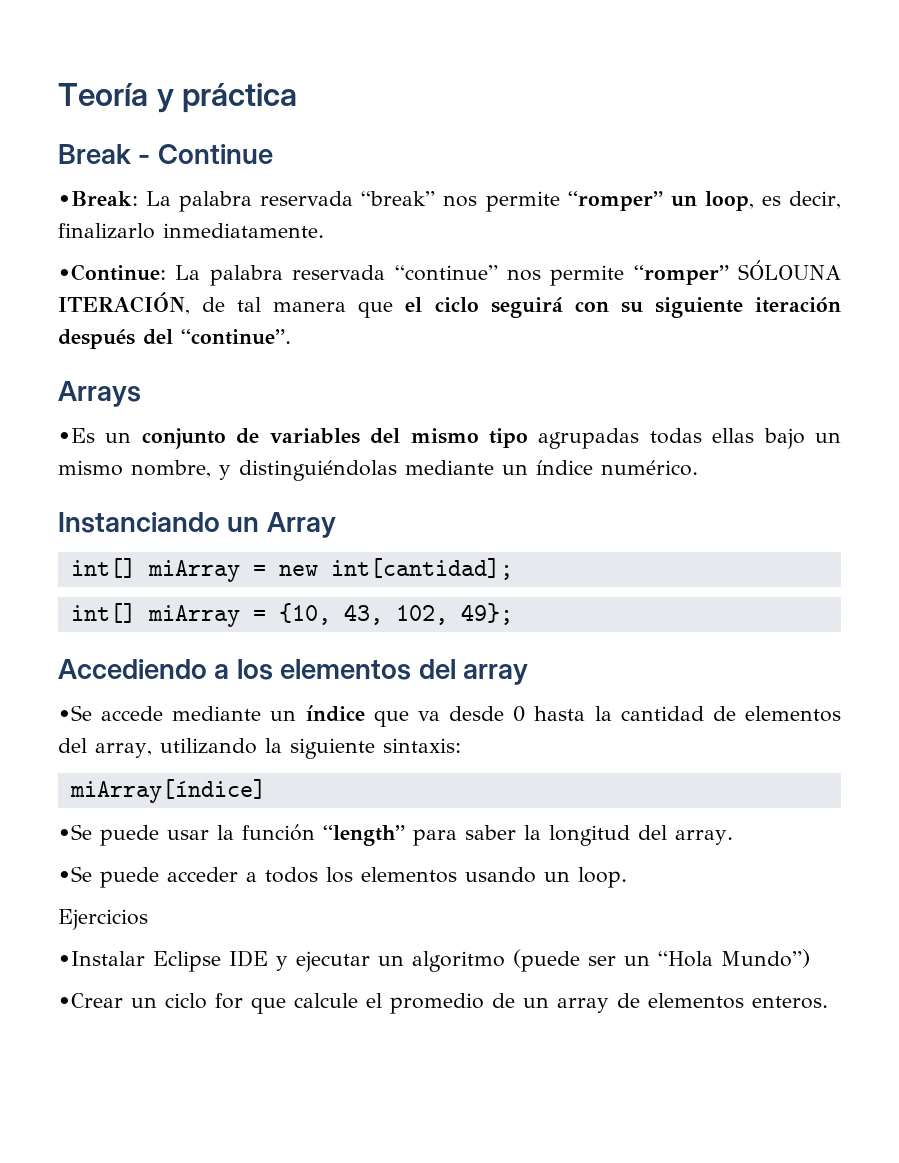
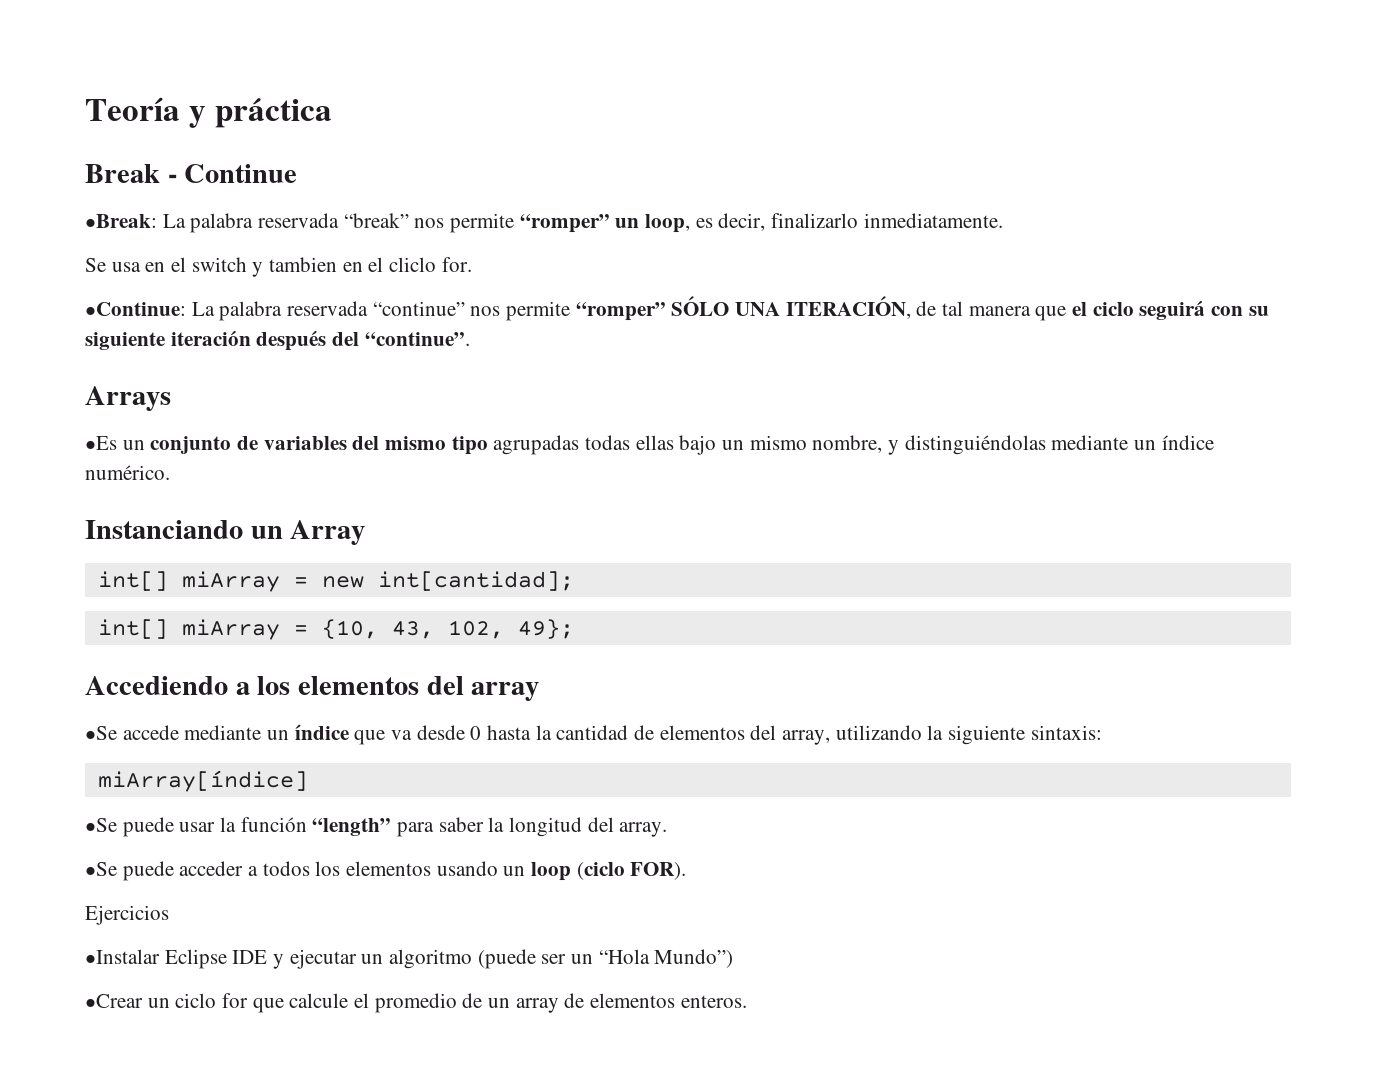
(324, 230) none -> [85,257,472,277] // Se usa en el switch y tambien en el cliclo for.
[738,260,841,280] SÓLOUNA -> [671,296,781,316] SÓLO UNA
[578,867,627,888] loop. -> [531,862,687,881] loop (ciclo FOR).

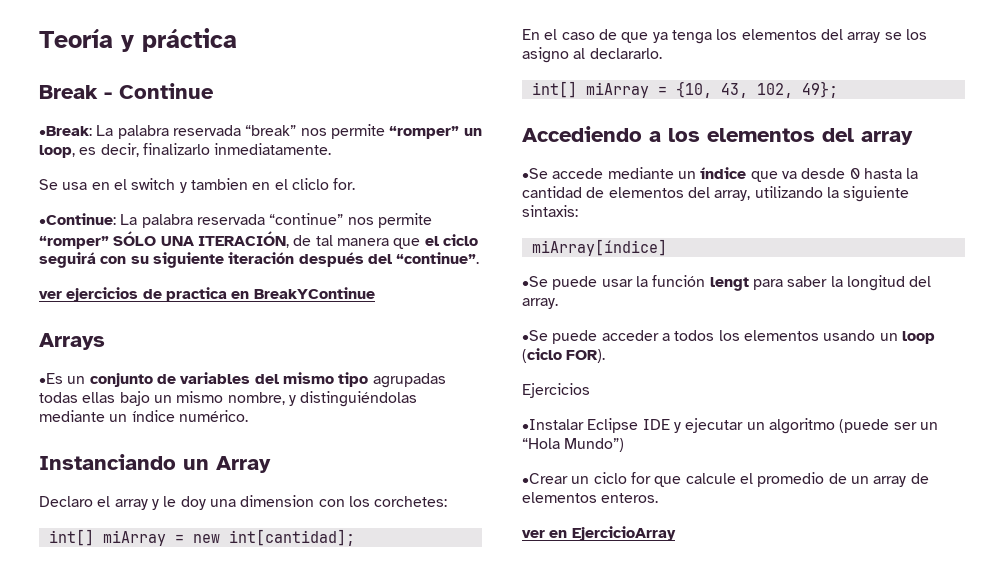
(470, 339) none -> [39,287,375,302] // ver ejercicios de practica en BreakYContinue
(366, 532) none -> [39,495,448,510] // Declaro el array y le doy una dimension con los corchetes:
(574, 581) none -> [522,29,927,44] [522,47,662,63] // En el caso de que ya tenga los elementos del array se los asigno al declararlo.
[312,818,392,836] “length” -> [709,277,749,291] lengt
(747, 1001) none -> [522,526,676,541] // ver en EjercicioArray

